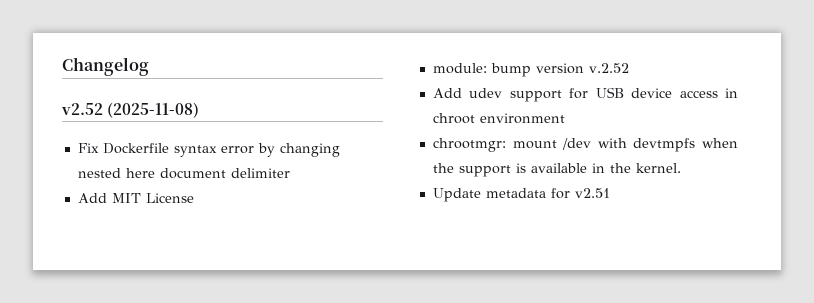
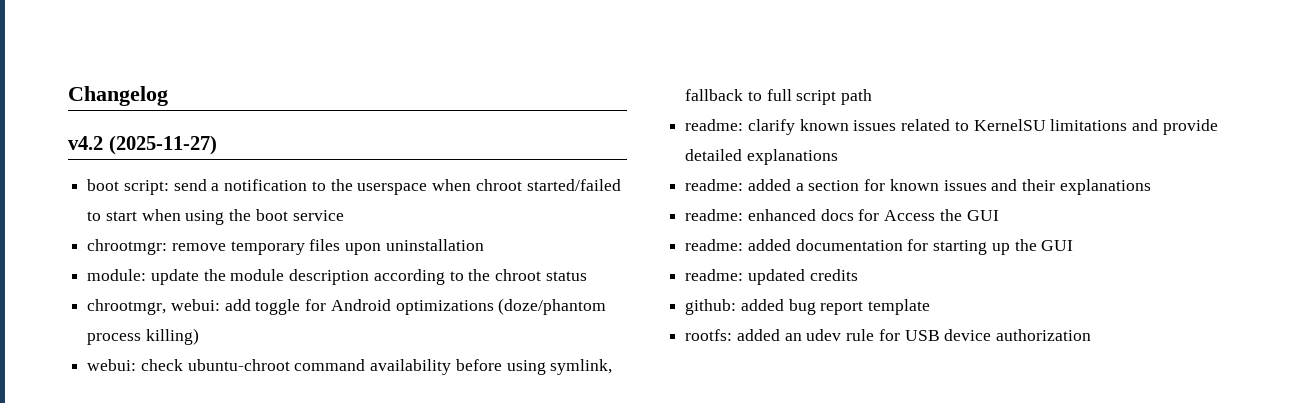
[61,102,200,118] [77,143,340,157] [77,168,290,179] [77,193,194,203] [432,63,629,77] [432,87,738,102] [432,113,565,124] [432,138,738,152] [432,163,681,177] [432,188,610,202] v2.52 (2025-11-08) // Fix Dockerfile syntax error by changing nested here document delimiter // Add MIT License // module: bump version v.2.52 // Add udev support for USB device access in chroot environment // chrootmgr: mount /dev with devtmpfs when the support is available in the kernel. // Update metadata for v2.51 -> [68,135,217,155] [87,179,621,195] [87,209,344,225] [87,239,484,255] [87,269,587,285] [87,298,607,315] [87,328,199,345] [87,359,613,375] [685,89,873,105] [685,119,1218,135] [685,149,838,165] [685,179,1151,195] [685,209,999,221] [685,239,1074,255] [685,269,858,285] [685,299,931,315] [685,329,1092,341] v4.2 (2025-11-27) // boot script: send a notification to the userspace when chroot started/failed to start when using the boot service // chrootmgr: remove temporary files upon uninstallation // module: update the module description according to the chroot status // chrootmgr, webui: add toggle for Android optimizations (doze/phantom process killing) // webui: check ubuntu-chroot command availability before using symlink, fallback to full script path // readme: clarify known issues related to KernelSU limitations and provide detailed explanations // readme: added a section for known issues and their explanations // readme: enhanced docs for Access the GUI // readme: added documentation for starting up the GUI // readme: updated credits // github: added bug report template // rootfs: added an udev rule for USB device authorization

